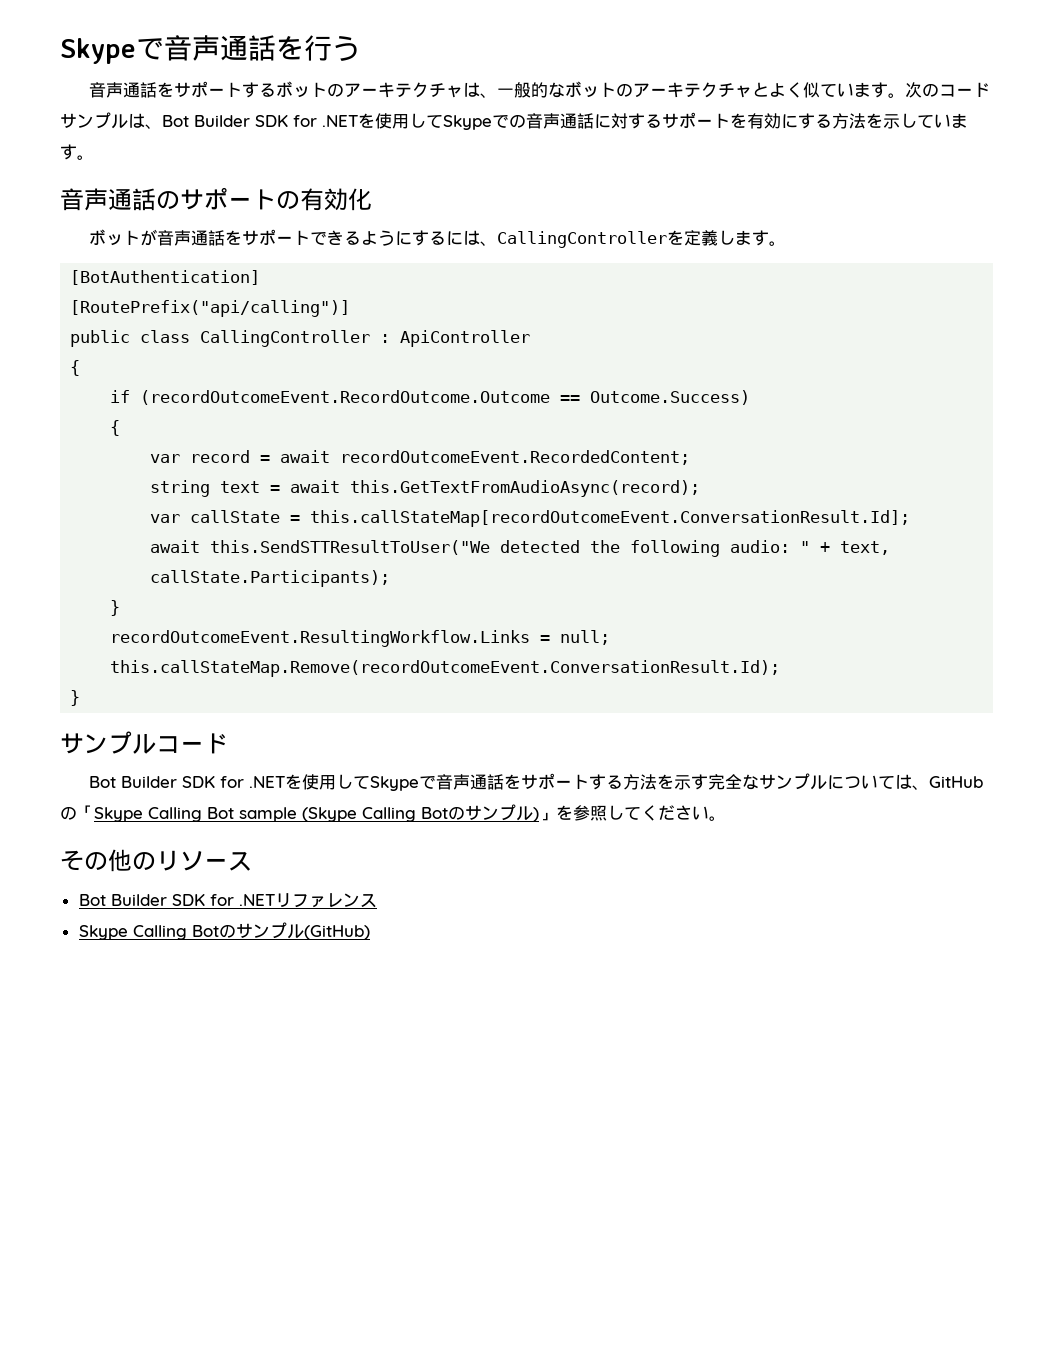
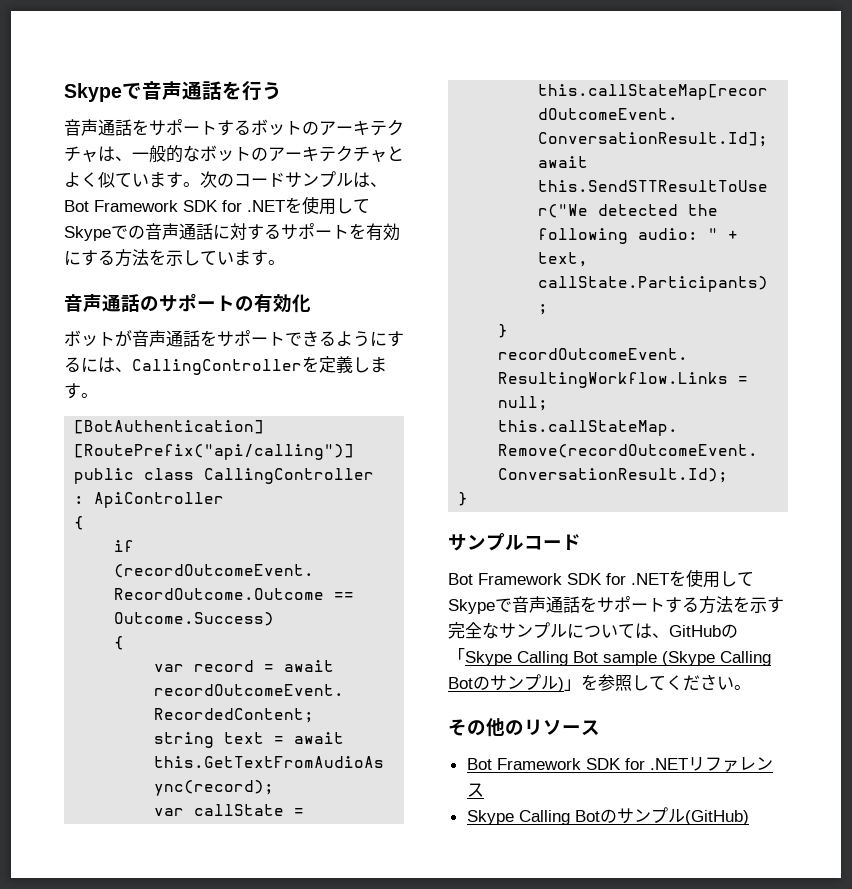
[194,115,250,127] Builder -> [94,200,178,212] Framework
[120,776,177,788] Builder -> [478,573,562,585] Framework
[110,894,167,906] Builder -> [496,758,581,770] Framework

